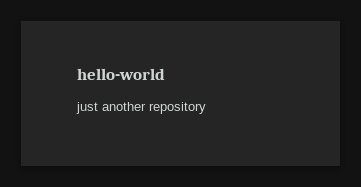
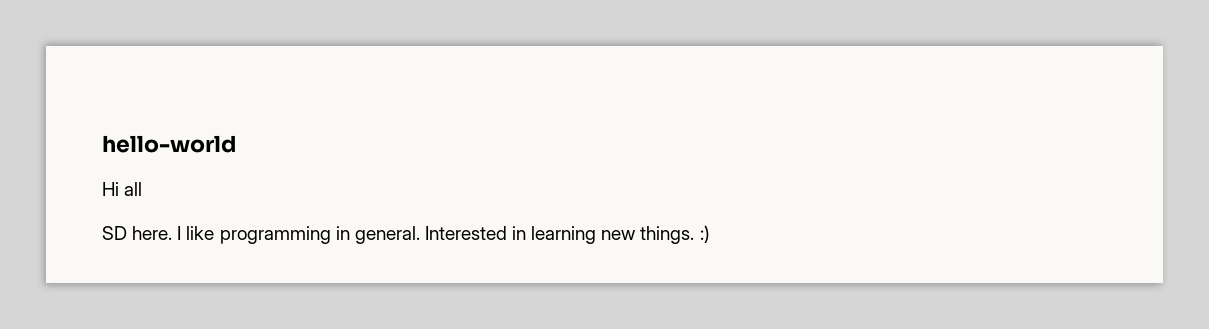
[76,102,206,114] just another repository -> [102,182,143,196] [102,225,710,244] Hi all // SD here. I like programming in general. Interested in learning new things. :)

